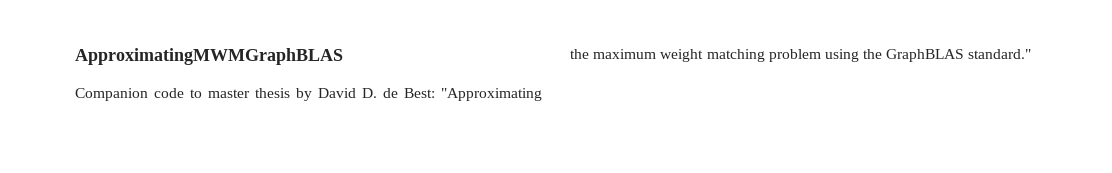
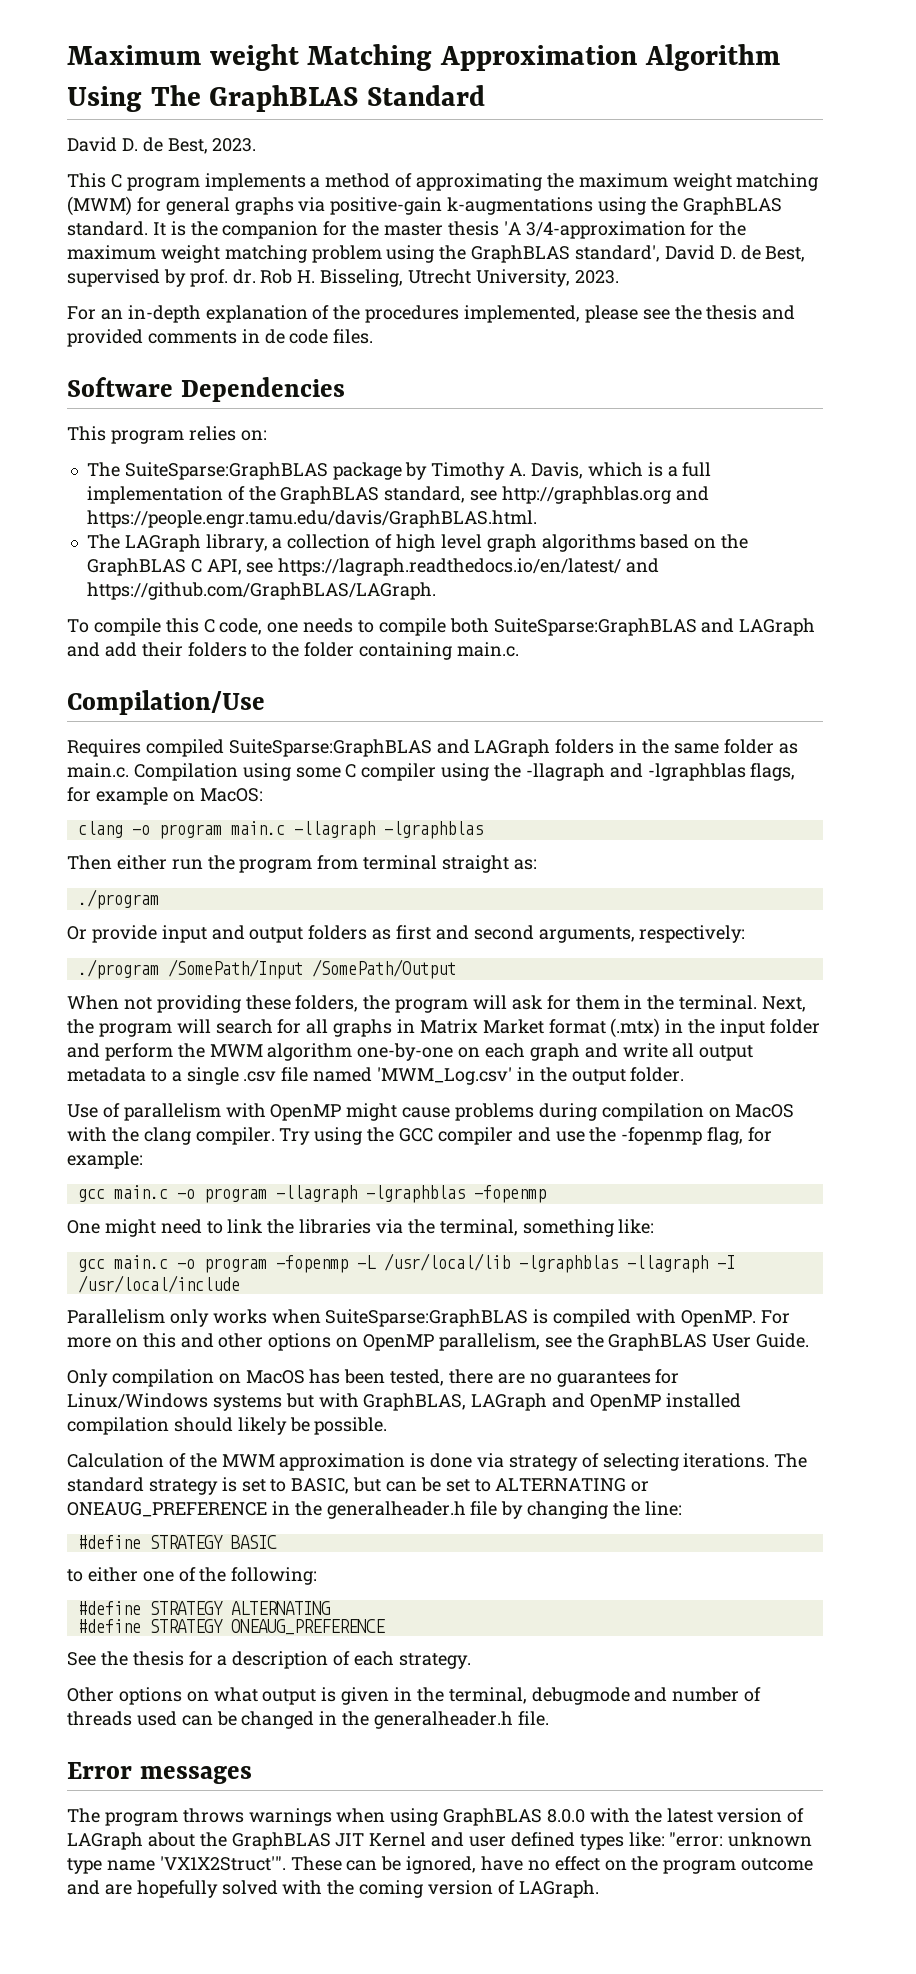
[75,48,343,65] [75,88,542,101] ApproximatingMWMGraphBLAS // Companion code to master thesis by David D. de Best: "Approximating -> [67,44,780,71] [67,85,485,112] [67,137,257,154] [67,173,819,191] [67,196,782,216] [67,221,715,239] Maximum weight Matching Approximation Algorithm Using The GraphBLAS Standard // David D. de Best, 2023. // This C program implements a method of approximating the maximum weight matching (MWM) for general graphs via positive-gain k-augmentations using the GraphBLAS standard. It is the companion for the master thesis 'A 3/4-approximation for
[968,49,1032,59] standard." -> [575,245,806,262] [67,269,619,287] [67,305,796,323] [67,329,374,347] [67,377,345,402] [67,426,267,444] [86,462,712,480] [86,486,709,504] [86,510,537,528] [86,534,749,552] [86,558,660,576] [86,582,436,600] [67,618,816,636] [67,642,519,660] [67,690,265,715] [67,739,798,757] [67,763,796,781] [67,787,263,805] [77,821,483,839] [67,855,537,873] [77,889,159,909] [67,925,746,943] [77,959,456,979] [67,995,807,1013] [67,1018,820,1038] [67,1043,754,1061] [67,1067,685,1085] [67,1103,795,1121] [67,1127,773,1145] [67,1151,143,1169] [77,1185,546,1203] [67,1219,655,1237] [77,1253,735,1273] [77,1275,240,1293] [67,1309,790,1327] [67,1333,810,1351] [67,1369,680,1387] [67,1393,741,1411] [67,1417,388,1435] [67,1453,808,1471] [67,1477,650,1495] [67,1501,682,1519] [77,1535,277,1549] [67,1567,318,1585] [77,1601,330,1615] [77,1619,385,1635] [67,1651,471,1669] [67,1687,762,1705] [67,1711,549,1729] [67,1762,252,1784] [67,1808,805,1826] [67,1832,813,1850] [67,1856,814,1874] [67,1880,599,1898] standard', David D. de Best, supervised by prof. dr. Rob H. Bisseling, Utrecht University, 2023. // For an in-depth explanation of the procedures implemented, please see the thesis and provided comments in de code files. // Software Dependencies // This program relies on: // The SuiteSparse:GraphBLAS package by Timothy A. Davis, which is a full implementation of the GraphBLAS standard, see http://graphblas.org and https://people.engr.tamu.edu/davis/GraphBLAS.html. // The LAGraph library, a collection of high level graph algorithms based on the GraphBLAS C API, see https://lagraph.readthedocs.io/en/latest/ and https://github.com/GraphBLAS/LAGraph. // To compile this C code, one needs to compile both SuiteSparse:GraphBLAS and LAGraph and add their folders to the folder containing main.c. // Compilation/Use // Requires compiled SuiteSparse:GraphBLAS and LAGraph folders in the same folder as main.c. Compilation using some C compiler using the -llagraph and -lgraphblas flags, for example on MacOS: // clang -o program main.c -llagraph -lgraphblas // Then either run the program from terminal straight as: // ./program // Or provide input and output folders as first and second arguments, respectively: // ./program /SomePath/Input /SomePath/Output // When not providing these folders, the program will ask for them in the terminal. Next, the program will search for all graphs in Matrix Market format (.mtx) in the input folder and perform the MWM algorithm one-by-one on each graph and write all output metadata to a single .csv file named 'MWM_Log.csv' in the output folder. // Use of parallelism with OpenMP might cause problems during compilation on MacOS with the clang compiler. Try using the GCC compiler and use the -fopenmp flag, for example: // gcc main.c -o program -llagraph -lgraphblas -fopenmp // One might need to link the libraries via the terminal, something like: // gcc main.c -o program -fopenmp -L /usr/local/lib -lgraphblas -llagraph -I /usr/local/include // Parallelism only works when SuiteSparse:GraphBLAS is compiled with OpenMP. For more on this and other options on OpenMP parallelism, see the GraphBLAS User Guide. // Only compilation on MacOS has been tested, there are no guarantees for Linux/Windows systems but with GraphBLAS, LAGraph and OpenMP installed compilation should likely be possible. // Calculation of the MWM approximation is done via strategy of selecting iterations. The standard strategy is set to BASIC, but can be set to ALTERNATING or ONEAUG_PREFERENCE in the generalheader.h file by changing the line: // #define STRATEGY BASIC // to either one of the following: // #define STRATEGY ALTERNATING // #define STRATEGY ONEAUG_PREFERENCE // See the thesis for a description of each strategy. // Other options on what output is given in the terminal, debugmode and number of threads used can be changed in the generalheader.h file. // Error messages // The program throws warnings when using GraphBLAS 8.0.0 with the latest version of LAGraph about the GraphBLAS JIT Kernel and user defined types like: "error: unknown type name 'VX1X2Struct'". These can be ignored, have no effect on the program outcome and are hopefully solved with the coming version of LAGraph.

